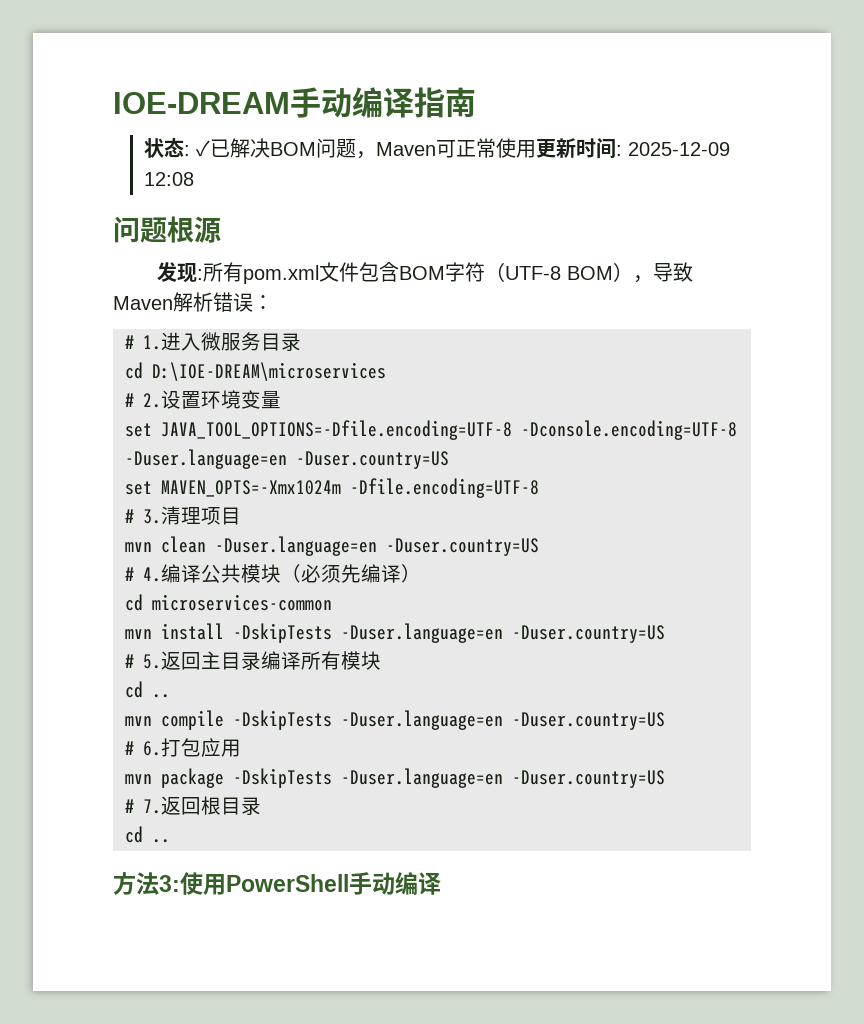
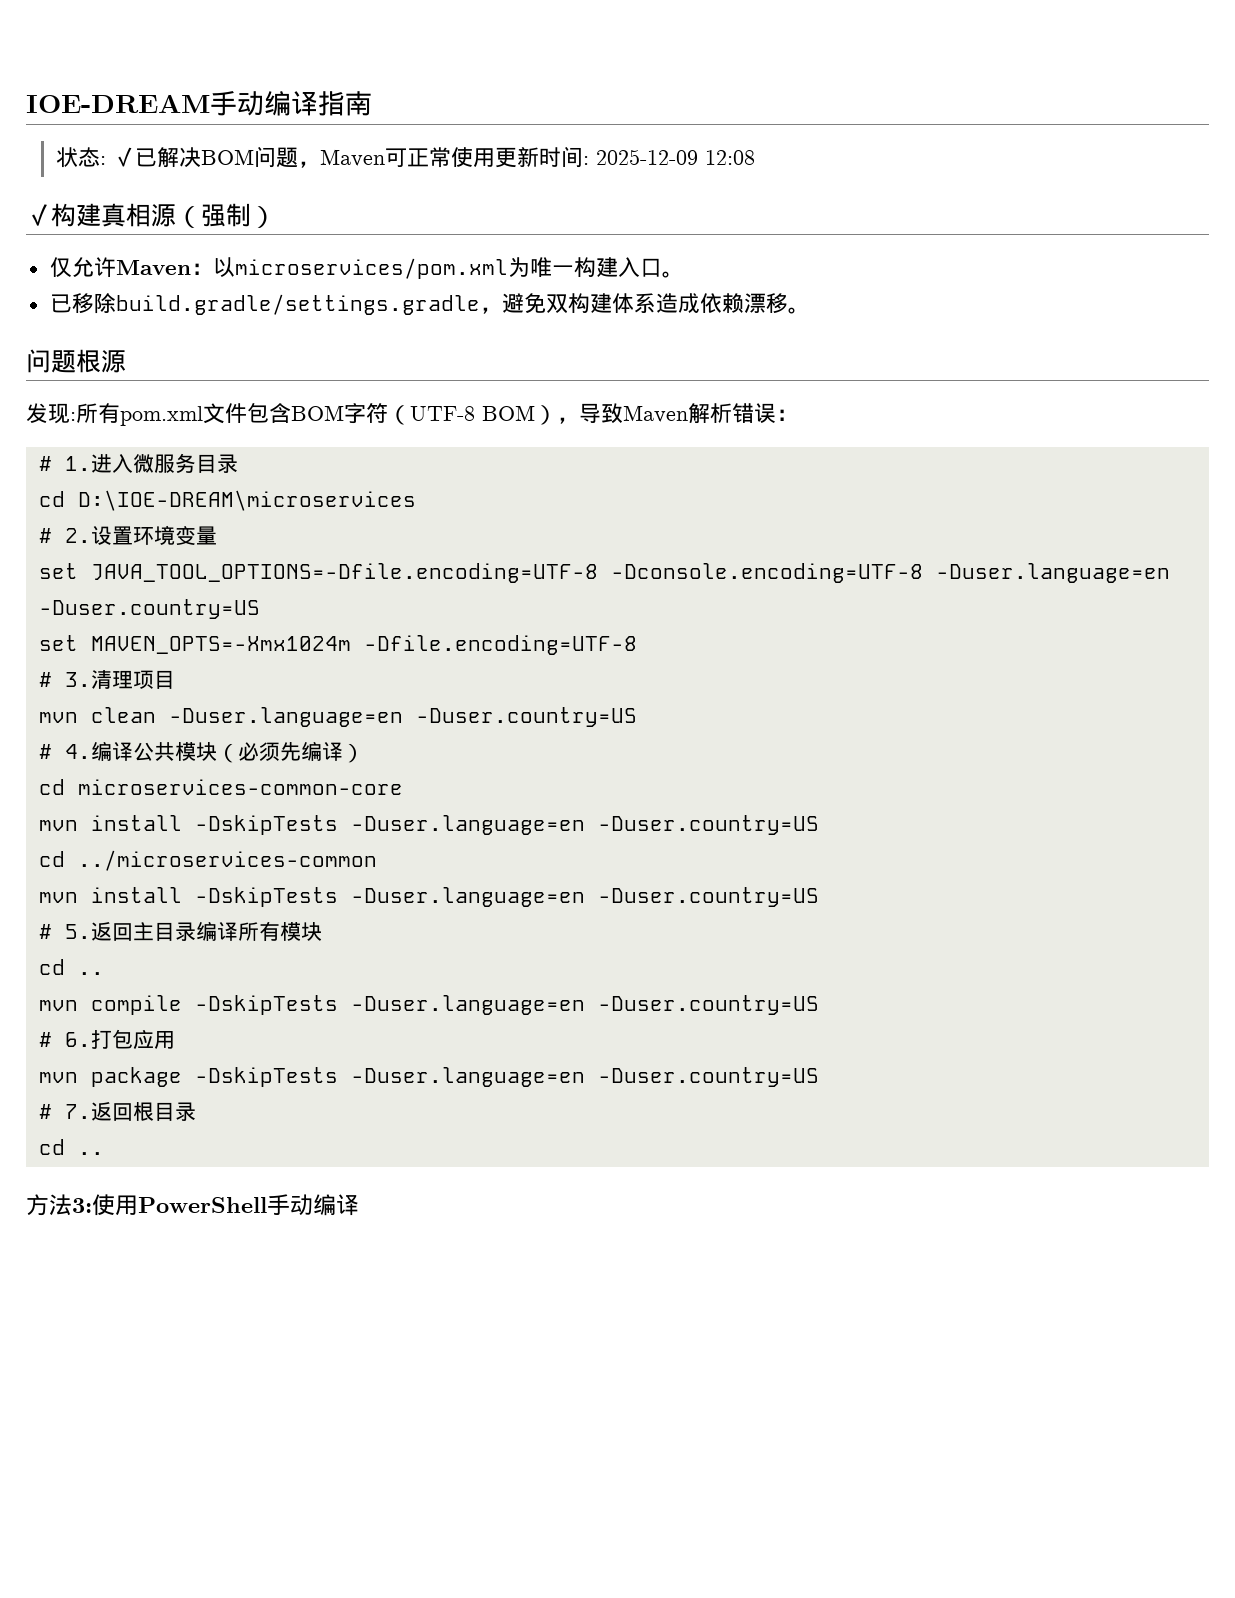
(195, 179) none -> [26,203,276,228] [49,257,684,279] [49,293,810,315] // ✓构建真相源（强制） // 仅允许Maven：以microservices/pom.xml为唯一构建入口。 // 已移除build.gradle/settings.gradle，避免双构建体系造成依赖漂移。
[152,594,332,611] microservices-common -> [77,779,403,795] [38,815,819,835] [38,850,377,871] microservices-common-core // mvn install -DskipTests -Duser.language=en -Duser.country=US // cd ../microservices-common

